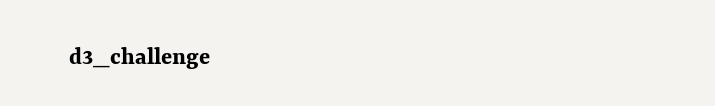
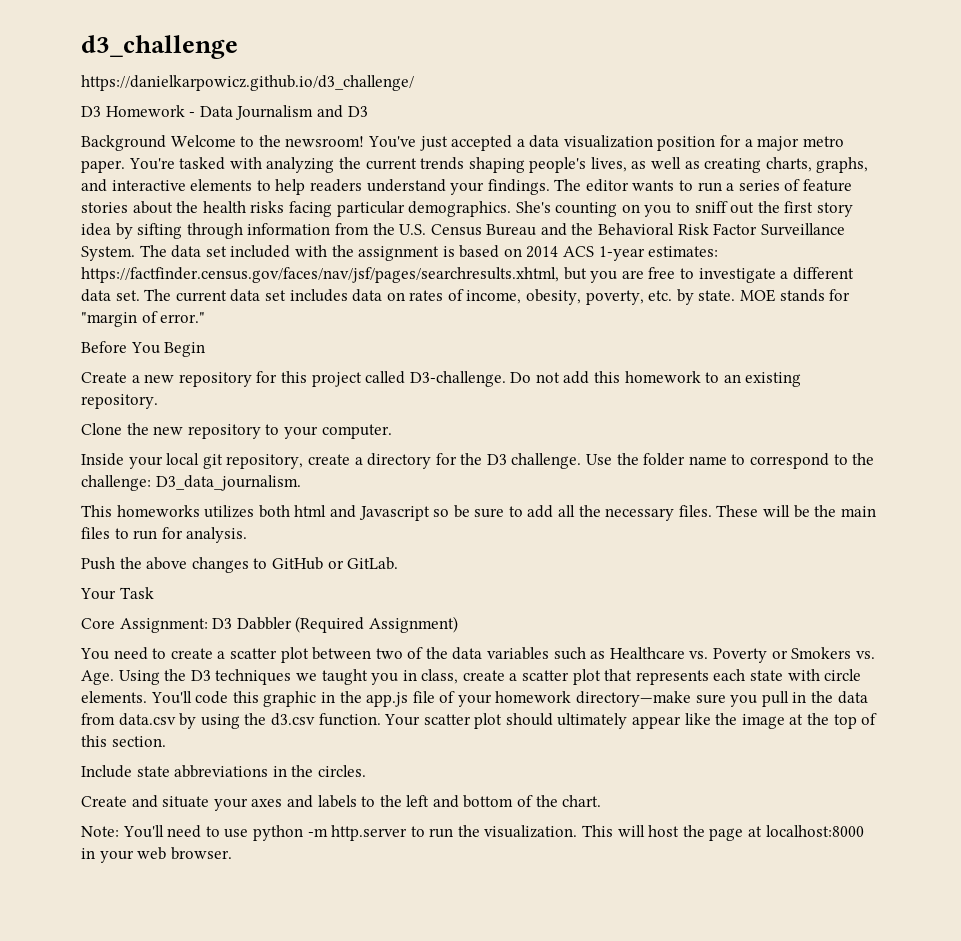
(210, 58) none -> [81,75,414,91] [81,105,368,120] [81,135,844,151] [81,157,869,173] [81,179,853,195] [81,201,854,217] [81,223,845,239] [81,245,719,261] [81,267,854,283] [81,289,851,305] [81,311,206,327] [81,341,206,357] [81,371,802,387] [81,394,158,409] [81,423,392,439] [81,453,875,469] [81,475,301,491] [81,505,876,521] [81,527,248,543] [81,557,399,573] [80,587,154,600] [81,616,458,633] [80,647,875,663] [81,669,862,685] [81,691,868,707] [81,713,878,729] [81,735,166,747] [81,765,366,778] [81,795,602,811] [81,825,864,841] [81,847,232,863] // https://danielkarpowicz.github.io/d3_challenge/ // D3 Homework - Data Journalism and D3 // Background Welcome to the newsroom! You've just accepted a data visualization position for a major metro paper. You're tasked with analyzing the current trends shaping people's lives, as well as creating charts, graphs, and interactive elements to help readers understand your findings. The editor wants to run a series of feature stories about the health risks facing particular demographics. She's counting on you to sniff out the first story idea by sifting through information from the U.S. Census Bureau and the Behavioral Risk Factor Surveillance System. The data set included with the assignment is based on 2014 ACS 1-year estimates: https://factfinder.census.gov/faces/nav/jsf/pages/searchresults.xhtml, but you are free to investigate a different data set. The current data set includes data on rates of income, obesity, poverty, etc. by state. MOE stands for "margin of error." // Before You Begin // Create a new repository for this project called D3-challenge. Do not add this homework to an existing repository. // Clone the new repository to your computer. // Inside your local git repository, create a directory for the D3 challenge. Use the folder name to correspond to the challenge: D3_data_journalism. // This homeworks utilizes both html and Javascript so be sure to add all the necessary files. These will be the main files to run for analysis. // Push the above changes to GitHub or GitLab. // Your Task // Core Assignment: D3 Dabbler (Required Assignment) // You need to create a scatter plot between two of the data variables such as Healthcare vs. Poverty or Smokers vs. Age. Using the D3 techniques we taught you in class, create a scatter plot that represents each state with circle elements. You'll code this graphic in the app.js file of your homework directory—make sure you pull in the data from data.csv by using the d3.csv function. Your scatter plot should ultimately appear like the image at the top of this section. // Include state abbreviations in the circles. // Create and situate your axes and labels to the left and bottom of the chart. // Note: You'll need to use python -m http.server to run the visualization. This will host the page at localhost:8000 in your web browser.

